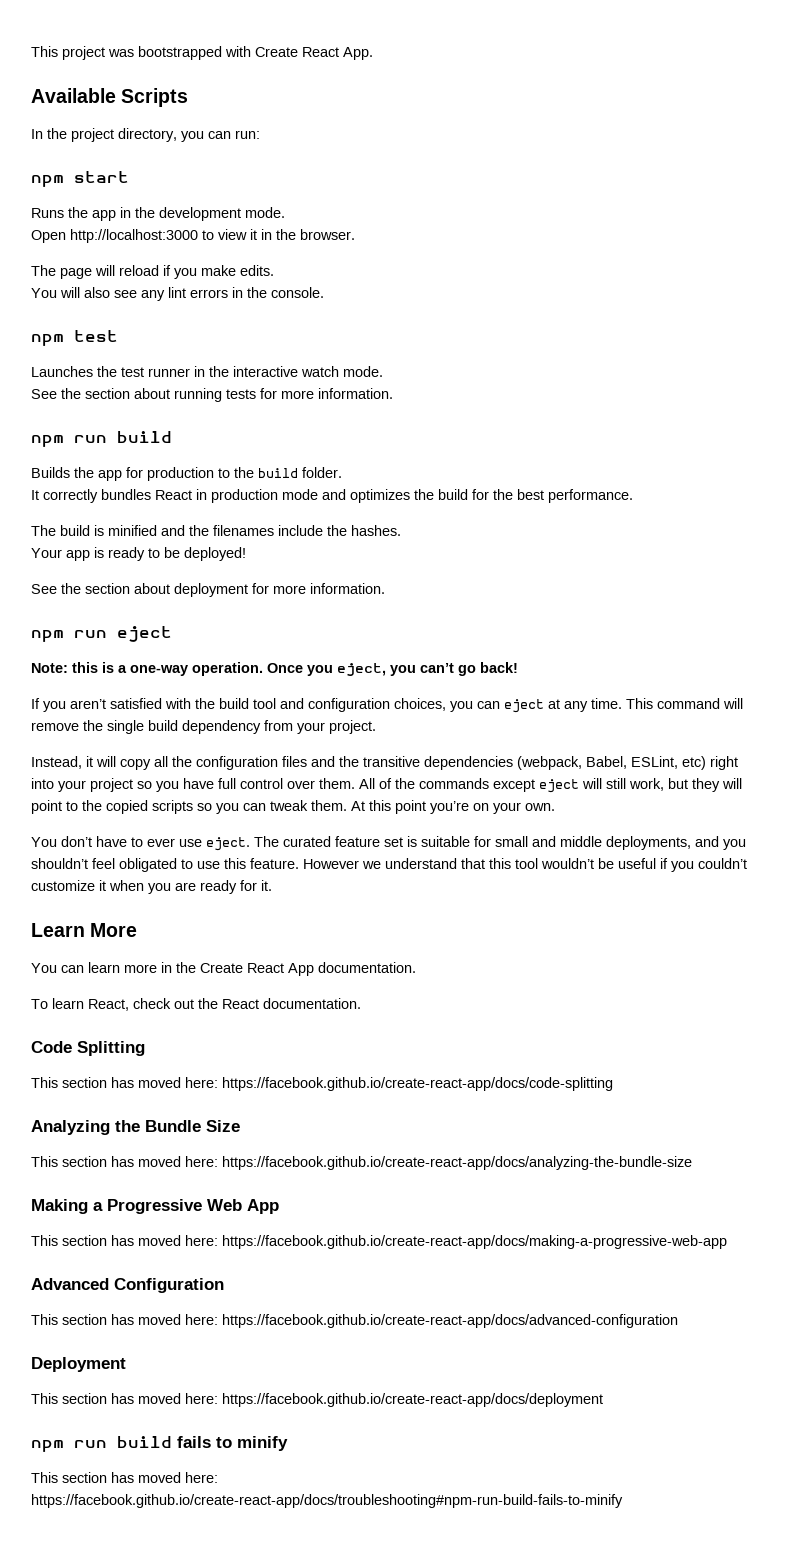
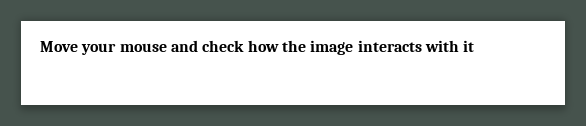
[31,46,373,60] [31,88,189,107] [31,128,260,142] [31,171,129,187] [31,207,285,221] [31,229,355,243] [31,265,274,279] [31,287,324,301] [31,330,118,346] [31,366,383,377] [31,388,393,402] [31,431,172,447] [31,467,342,481] [31,489,633,503] [31,525,401,536] [31,547,246,561] [31,583,385,597] [31,626,172,642] [31,662,518,676] [31,698,743,713] [31,720,376,734] [31,756,738,770] [31,778,742,793] [31,800,555,814] [31,836,746,851] [31,858,747,872] [31,880,272,894] [31,923,138,937] [31,962,416,976] [31,998,361,1011] [31,1041,145,1056] [31,1077,613,1091] [31,1120,240,1135] [31,1156,692,1170] [31,1199,279,1214] [31,1235,727,1249] [31,1278,224,1293] [31,1314,678,1328] [31,1357,126,1372] [31,1393,603,1407] [31,1436,288,1452] [31,1472,218,1483] [31,1494,623,1508] This project was bootstrapped with Create React App. // Available Scripts // In the project directory, you can run: // npm start // Runs the app in the development mode. // Open http://localhost:3000 to view it in the browser. // The page will reload if you make edits. // You will also see any lint errors in the console. // npm test // Launches the test runner in the interactive watch mode. // See the section about running tests for more information. // npm run build // Builds the app for production to the build folder. // It correctly bundles React in production mode and optimizes the build for the best performance. // The build is minified and the filenames include the hashes. // Your app is ready to be deployed! // See the section about deployment for more information. // npm run eject // Note: this is a one-way operation. Once you eject, you can’t go back! // If you aren’t satisfied with the build tool and configuration choices, you can eject at any time. This command will remove the single build dependency from your project. // Instead, it will copy all the configuration files and the transitive dependencies (webpack, Babel, ESLint, etc) right into your project so you have full control over them. All of the commands except eject will still work, but they will point to the copied scripts so you can tweak them. At this point you’re on your own. // You don’t have to ever use eject. The curated feature set is suitable for small and middle deployments, and you shouldn’t feel obligated to use this feature. However we understand that this tool wouldn’t be useful if you couldn’t customize it when you are ready for it. // Learn More // You can learn more in the Create React App documentation. // To learn React, check out the React documentation. // Code Splitting // This section has moved here: https://facebook.github.io/create-react-app/docs/code-splitting // Analyzing the Bundle Size // This section has moved here: https://facebook.github.io/create-react-app/docs/analyzing-the-bundle-size // Making a Progressive Web App // This section has moved here: https://facebook.github.io/create-react-app/docs/making-a-progressive-web-app // Advanced Configuration // This section has moved here: https://facebook.github.io/create-react-app/docs/advanced-configuration // Deployment // This section has moved here: https://facebook.github.io/create-react-app/docs/deployment // npm run build fails to minify // This section has moved here: https://facebook.github.io/create-react-app/docs/troubleshooting#npm-run-build-fails-to-minify -> [40,40,475,55] Move your mouse and check how the image interacts with it

